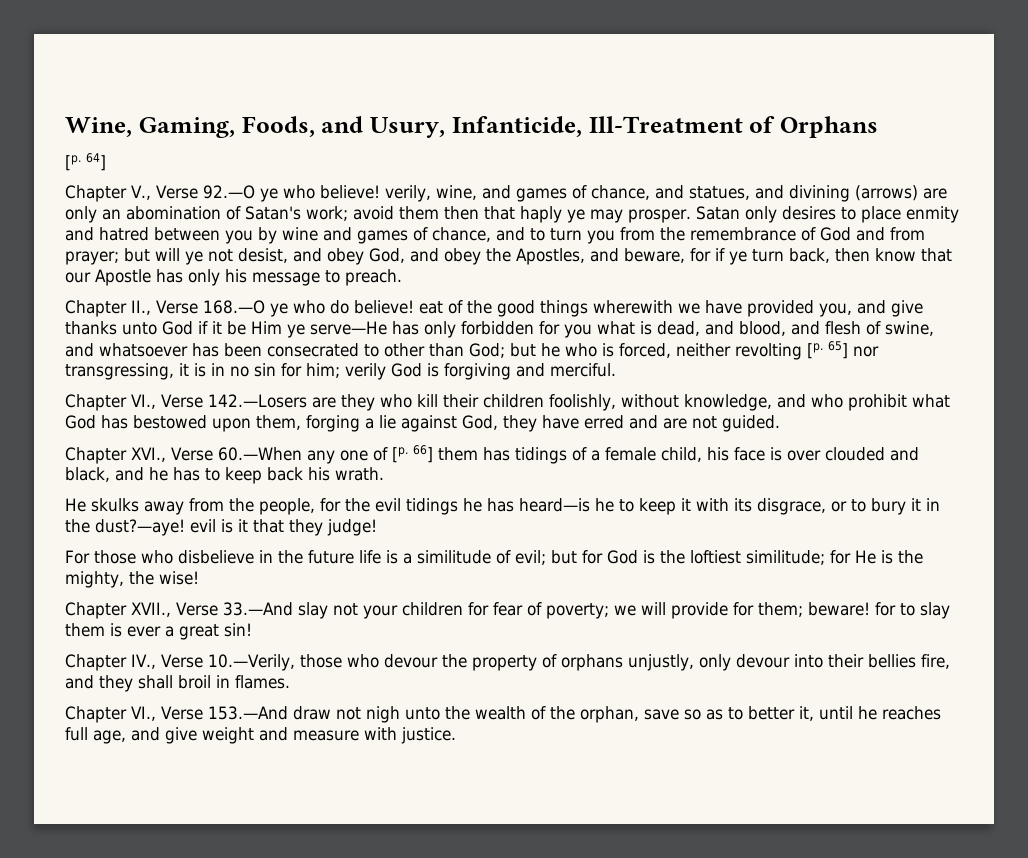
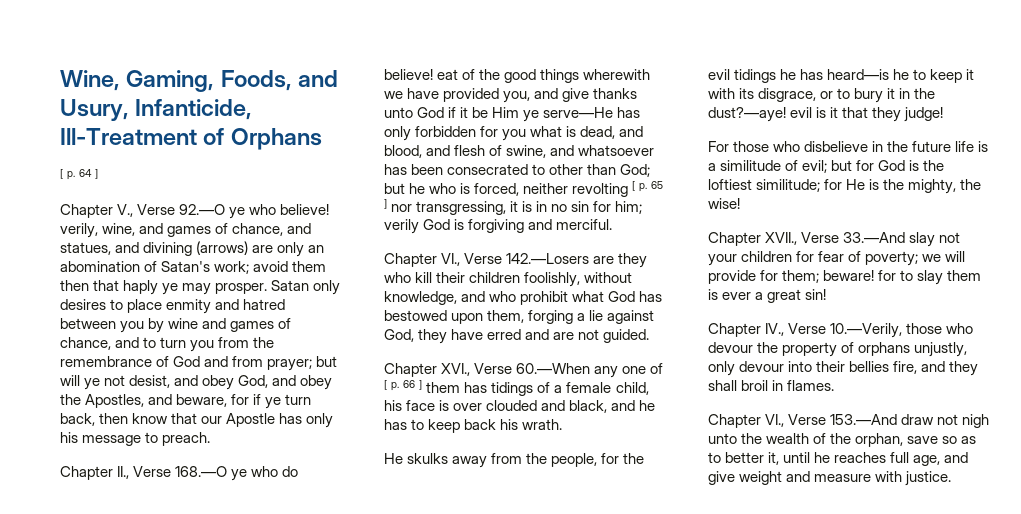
[65,153,106,171] [p. 64] -> [60,169,99,180] [ p. 64 ]
[807,341,848,359] [p. 65] -> [632,181,664,192] [384,199,387,209] [ p. 65 ]
[391,445,433,463] [p. 66] -> [384,380,423,391] [ p. 66 ]

